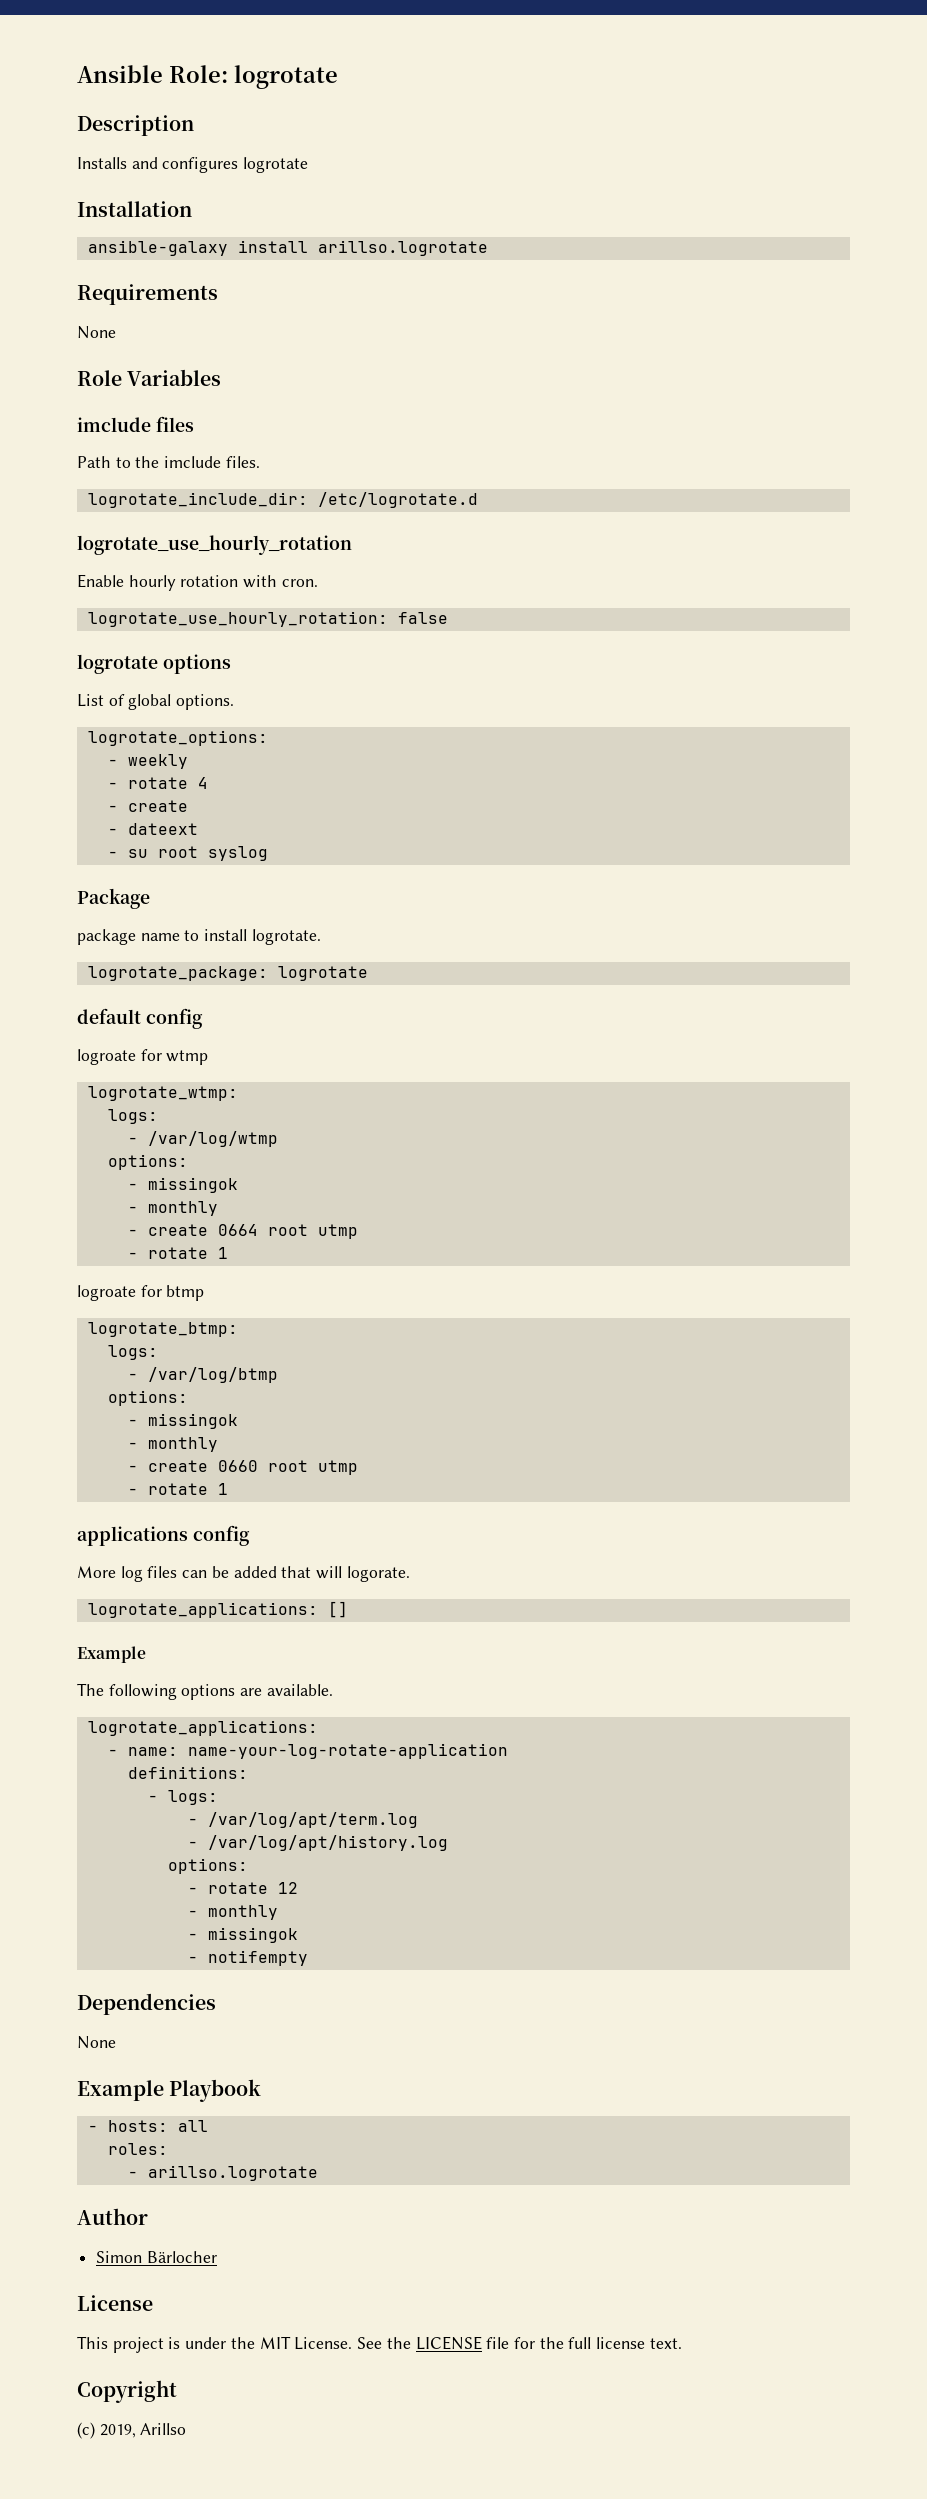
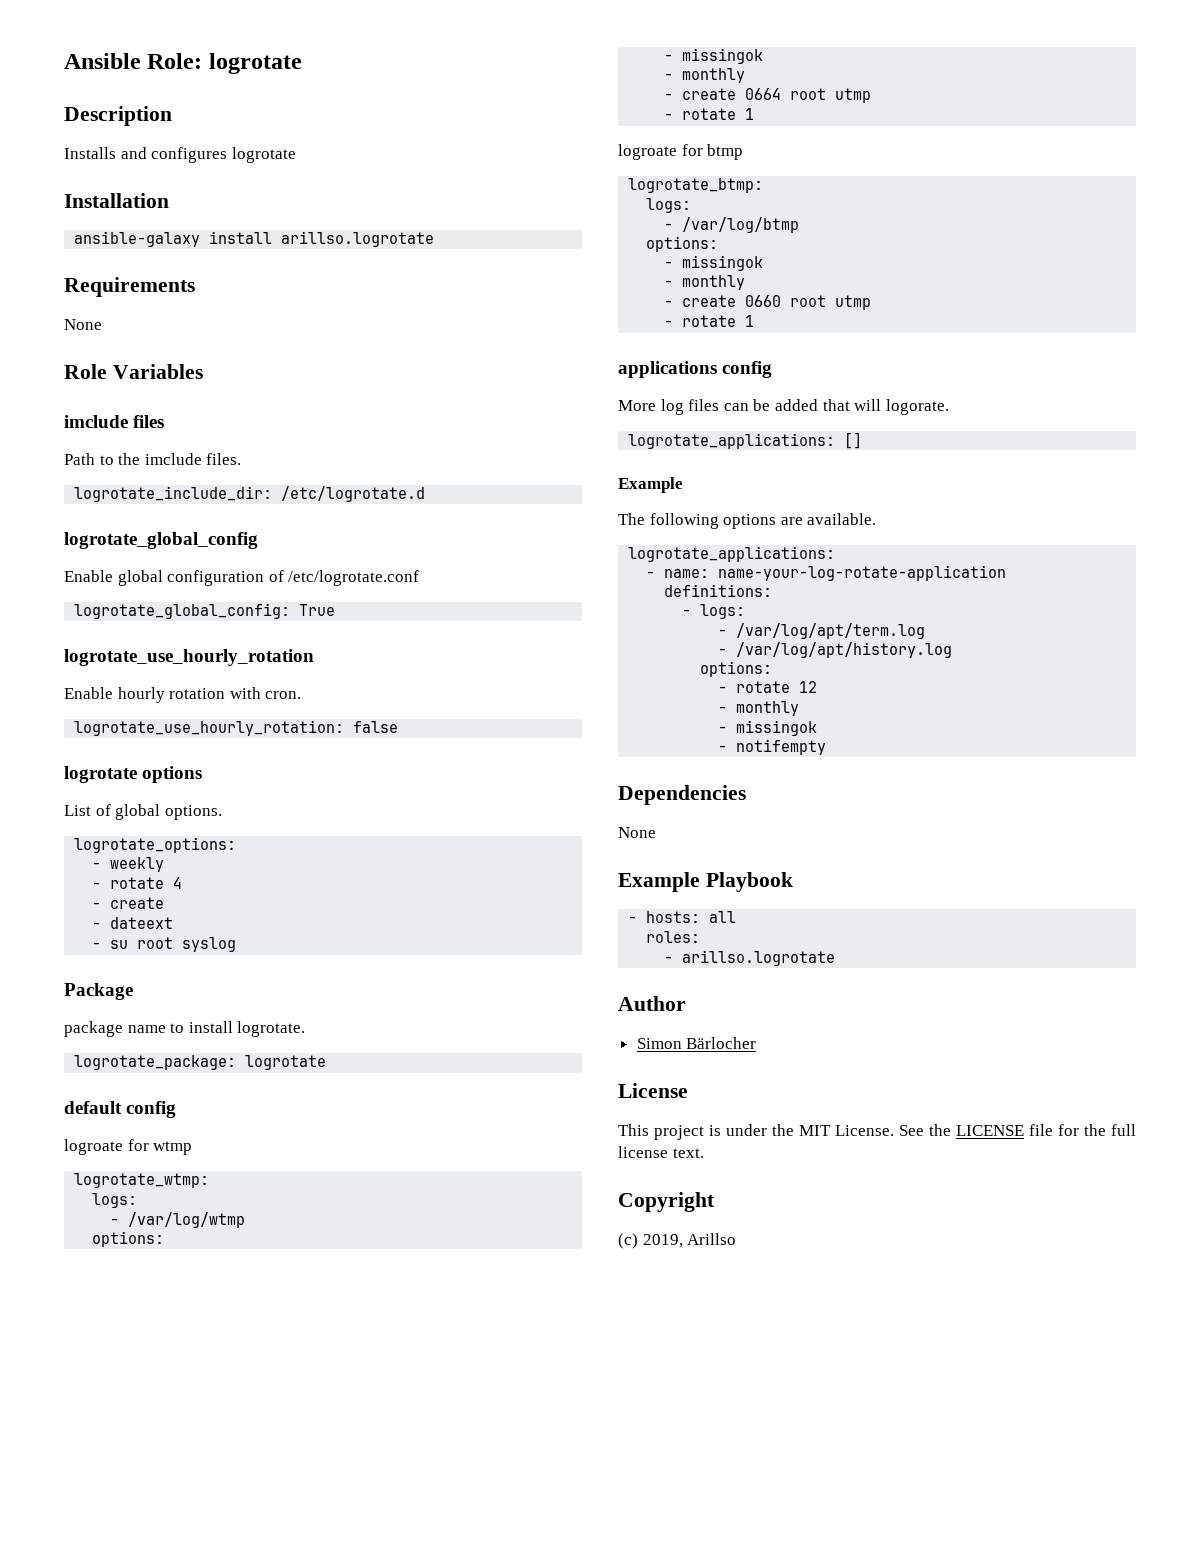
(478, 500) none -> [64,532,258,549] [64,570,420,586] [74,603,336,619] // logrotate_global_config // Enable global configuration of /etc/logrotate.conf // logrotate_global_config: True

